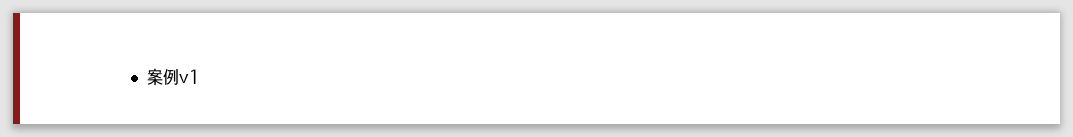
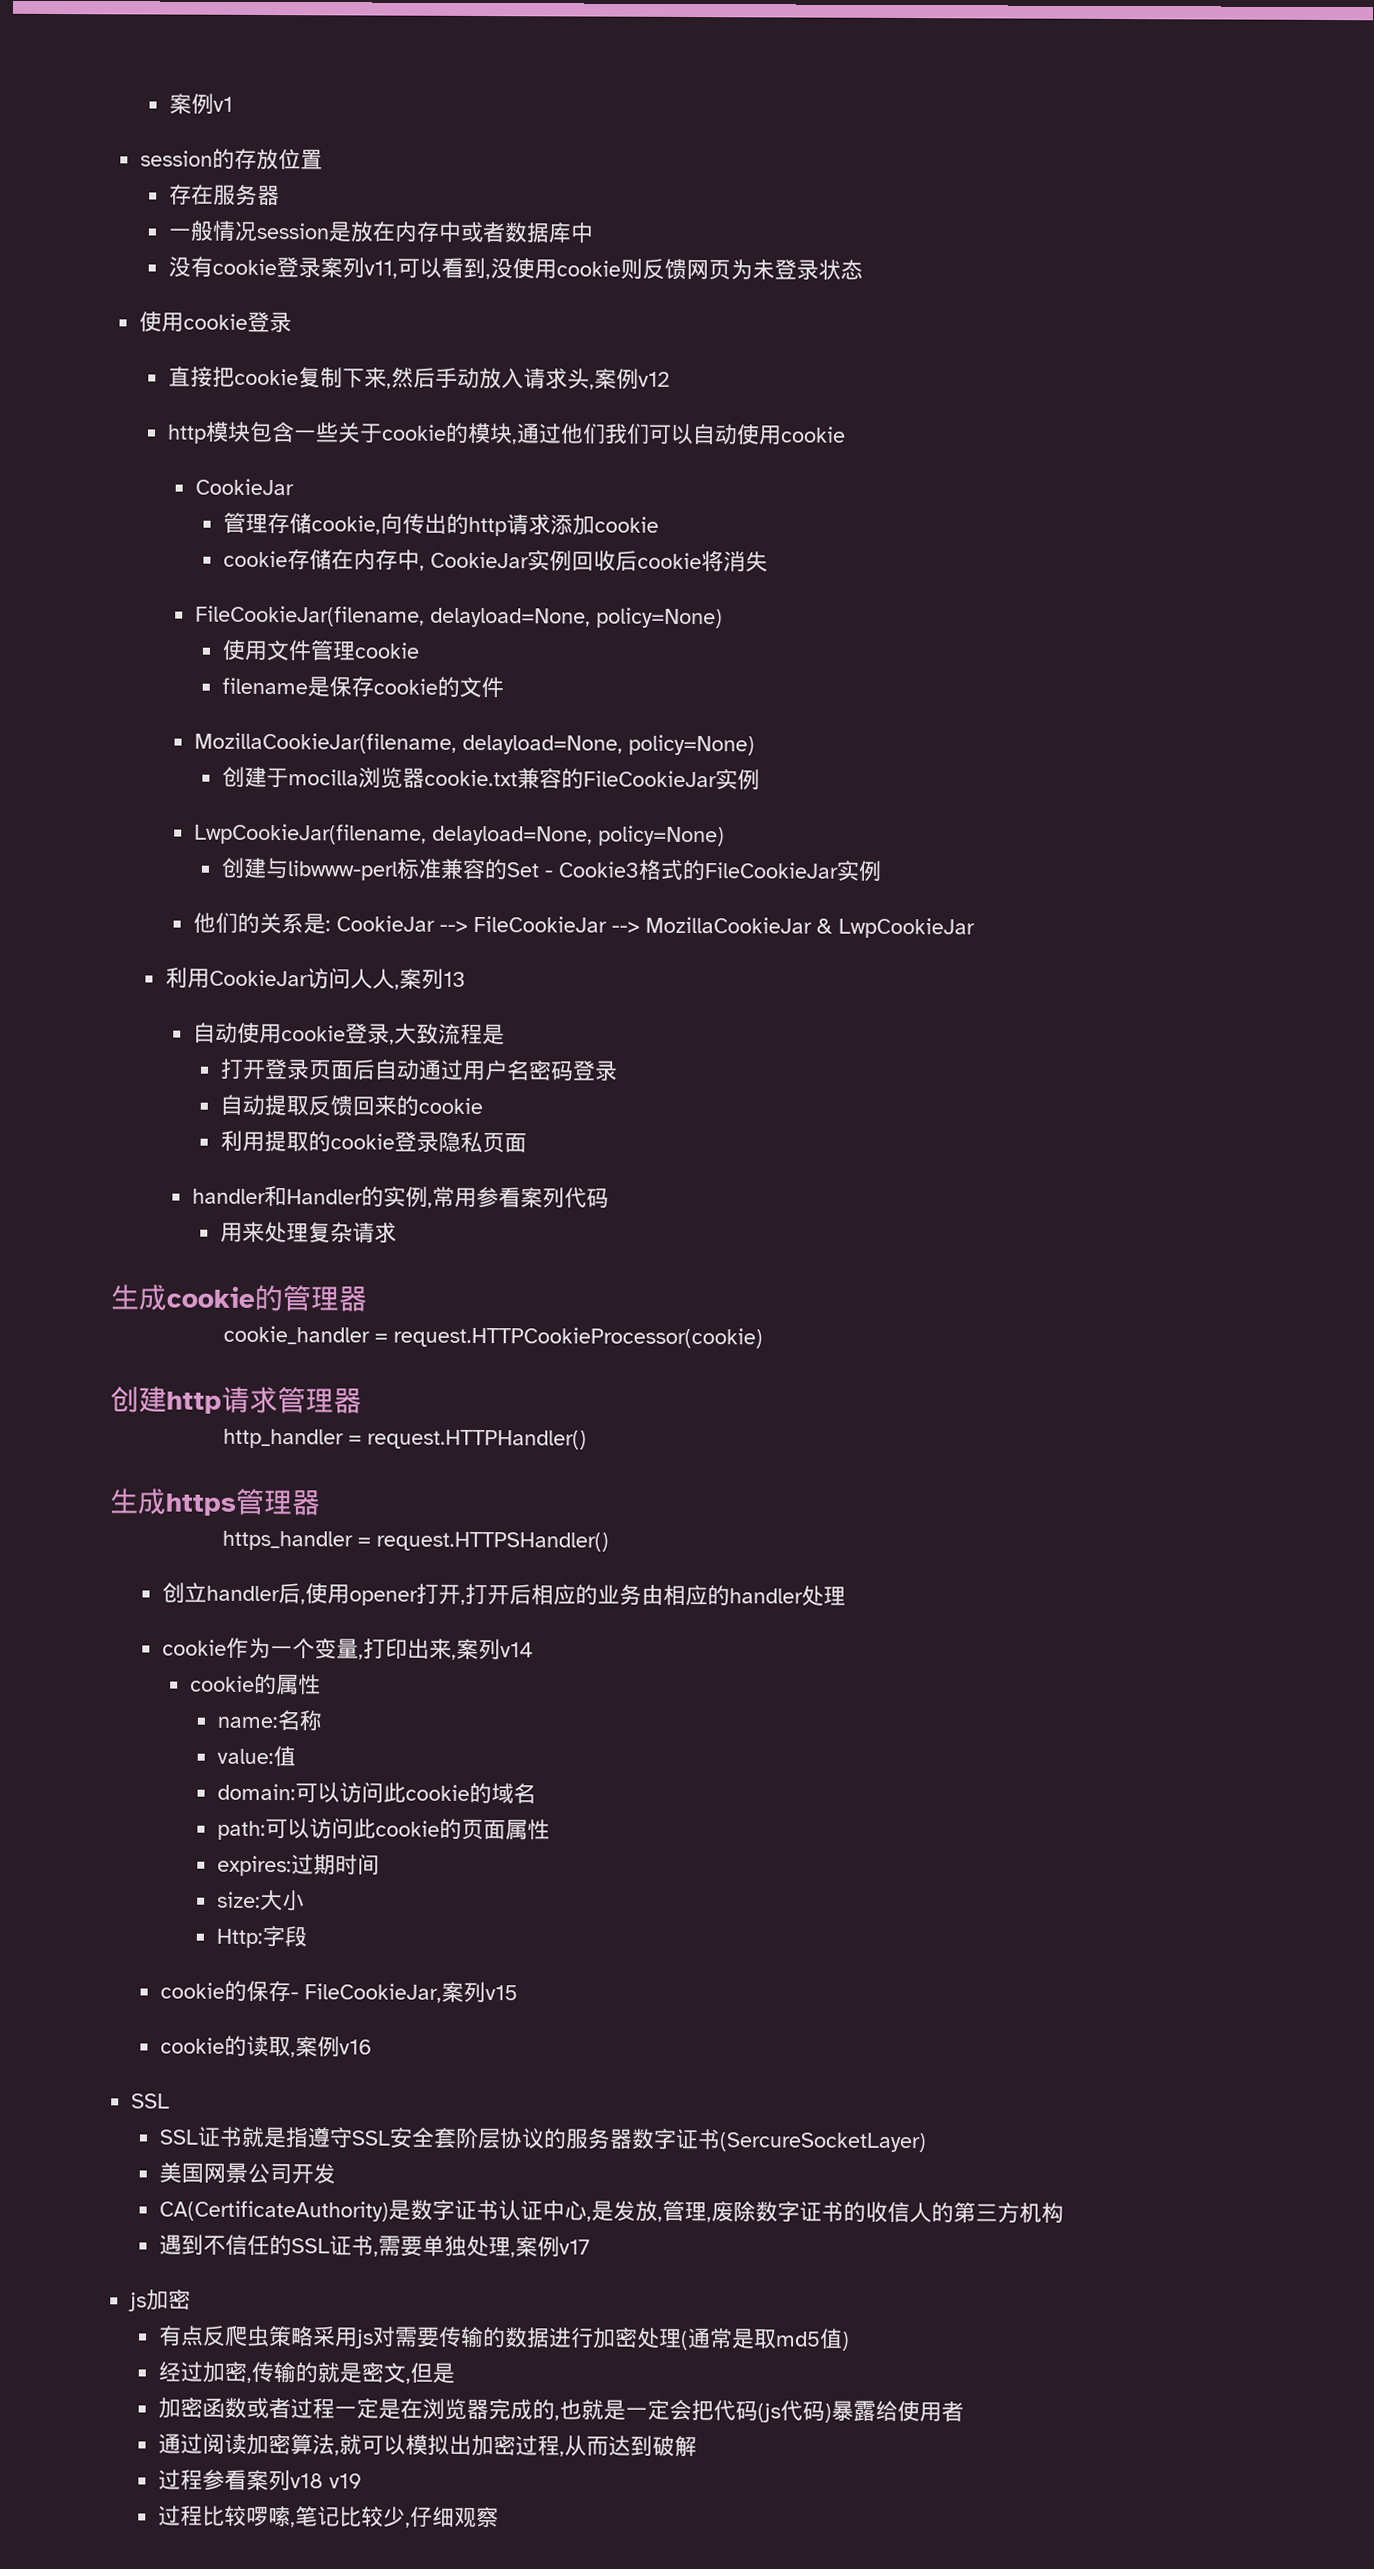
(201, 76) none -> [140,148,324,171] [168,184,280,206] [167,220,594,244] [167,256,863,281] [139,311,293,334] [167,366,670,390] [166,421,846,445] [194,478,294,496] [223,512,660,537] [223,549,769,573] [194,605,723,629] [222,639,421,662] [222,676,505,699] [193,732,755,756] [222,766,761,791] [193,823,725,847] [221,857,882,882] [192,912,975,939] [164,967,466,990] [192,1022,505,1045] [220,1058,619,1082] [220,1094,484,1117] [220,1130,528,1154] [191,1186,609,1209] [220,1221,398,1244] [110,1284,367,1312] [223,1325,764,1349] [110,1386,362,1414] [223,1428,588,1450] [109,1488,321,1516] [222,1530,610,1552] [161,1582,846,1607] [161,1637,534,1661] [189,1673,321,1696] [217,1710,323,1732] [217,1746,297,1767] [217,1781,537,1805] [217,1817,551,1841] [217,1853,381,1877] [217,1889,306,1911] [216,1926,308,1949] [159,1980,518,2003] [159,2035,372,2058] [131,2093,171,2109] [158,2126,927,2153] [158,2162,336,2185] [158,2199,1064,2223] [158,2234,590,2258] [128,2289,192,2312] [157,2325,850,2351] [157,2361,455,2384] [157,2397,964,2423] [157,2432,697,2458] [157,2469,362,2492] [157,2505,499,2529] // session的存放位置 // 存在服务器 // 一般情况session是放在内存中或者数据库中 // 没有cookie登录案列v11,可以看到,没使用cookie则反馈网页为未登录状态 // 使用cookie登录 // 直接把cookie复制下来,然后手动放入请求头,案例v12 // http模块包含一些关于cookie的模块,通过他们我们可以自动使用cookie // CookieJar // 管理存储cookie,向传出的http请求添加cookie // cookie存储在内存中, CookieJar实例回收后cookie将消失 // FileCookieJar(filename, delayload=None, policy=None) // 使用文件管理cookie // filename是保存cookie的文件 // MozillaCookieJar(filename, delayload=None, policy=None) // 创建于mocilla浏览器cookie.txt兼容的FileCookieJar实例 // LwpCookieJar(filename, delayload=None, policy=None) // 创建与libwww-perl标准兼容的Set - Cookie3格式的FileCookieJar实例 // 他们的关系是: CookieJar --> FileCookieJar --> MozillaCookieJar & LwpCookieJar // 利用CookieJar访问人人,案列13 // 自动使用cookie登录,大致流程是 // 打开登录页面后自动通过用户名密码登录 // 自动提取反馈回来的cookie // 利用提取的cookie登录隐私页面 // handler和Handler的实例,常用参看案列代码 // 用来处理复杂请求 // 生成cookie的管理器 // cookie_handler = request.HTTPCookieProcessor(cookie) // 创建http请求管理器 // http_handler = request.HTTPHandler() // 生成https管理器 // https_handler = request.HTTPSHandler() // 创立handler后,使用opener打开,打开后相应的业务由相应的handler处理 // cookie作为一个变量,打印出来,案列v14 // cookie的属性 // name:名称 // value:值 // domain:可以访问此cookie的域名 // path:可以访问此cookie的页面属性 // expires:过期时间 // size:大小 // Http:字段 // cookie的保存- FileCookieJar,案列v15 // cookie的读取,案例v16 // SSL // SSL证书就是指遵守SSL安全套阶层协议的服务器数字证书(SercureSocketLayer) // 美国网景公司开发 // CA(CertificateAuthority)是数字证书认证中心,是发放,管理,废除数字证书的收信人的第三方机构 // 遇到不信任的SSL证书,需要单独处理,案例v17 // js加密 // 有点反爬虫策略采用js对需要传输的数据进行加密处理(通常是取md5值) // 经过加密,传输的就是密文,但是 // 加密函数或者过程一定是在浏览器完成的,也就是一定会把代码(js代码)暴露给使用者 // 通过阅读加密算法,就可以模拟出加密过程,从而达到破解 // 过程参看案列v18 v19 // 过程比较啰嗦,笔记比较少,仔细观察

